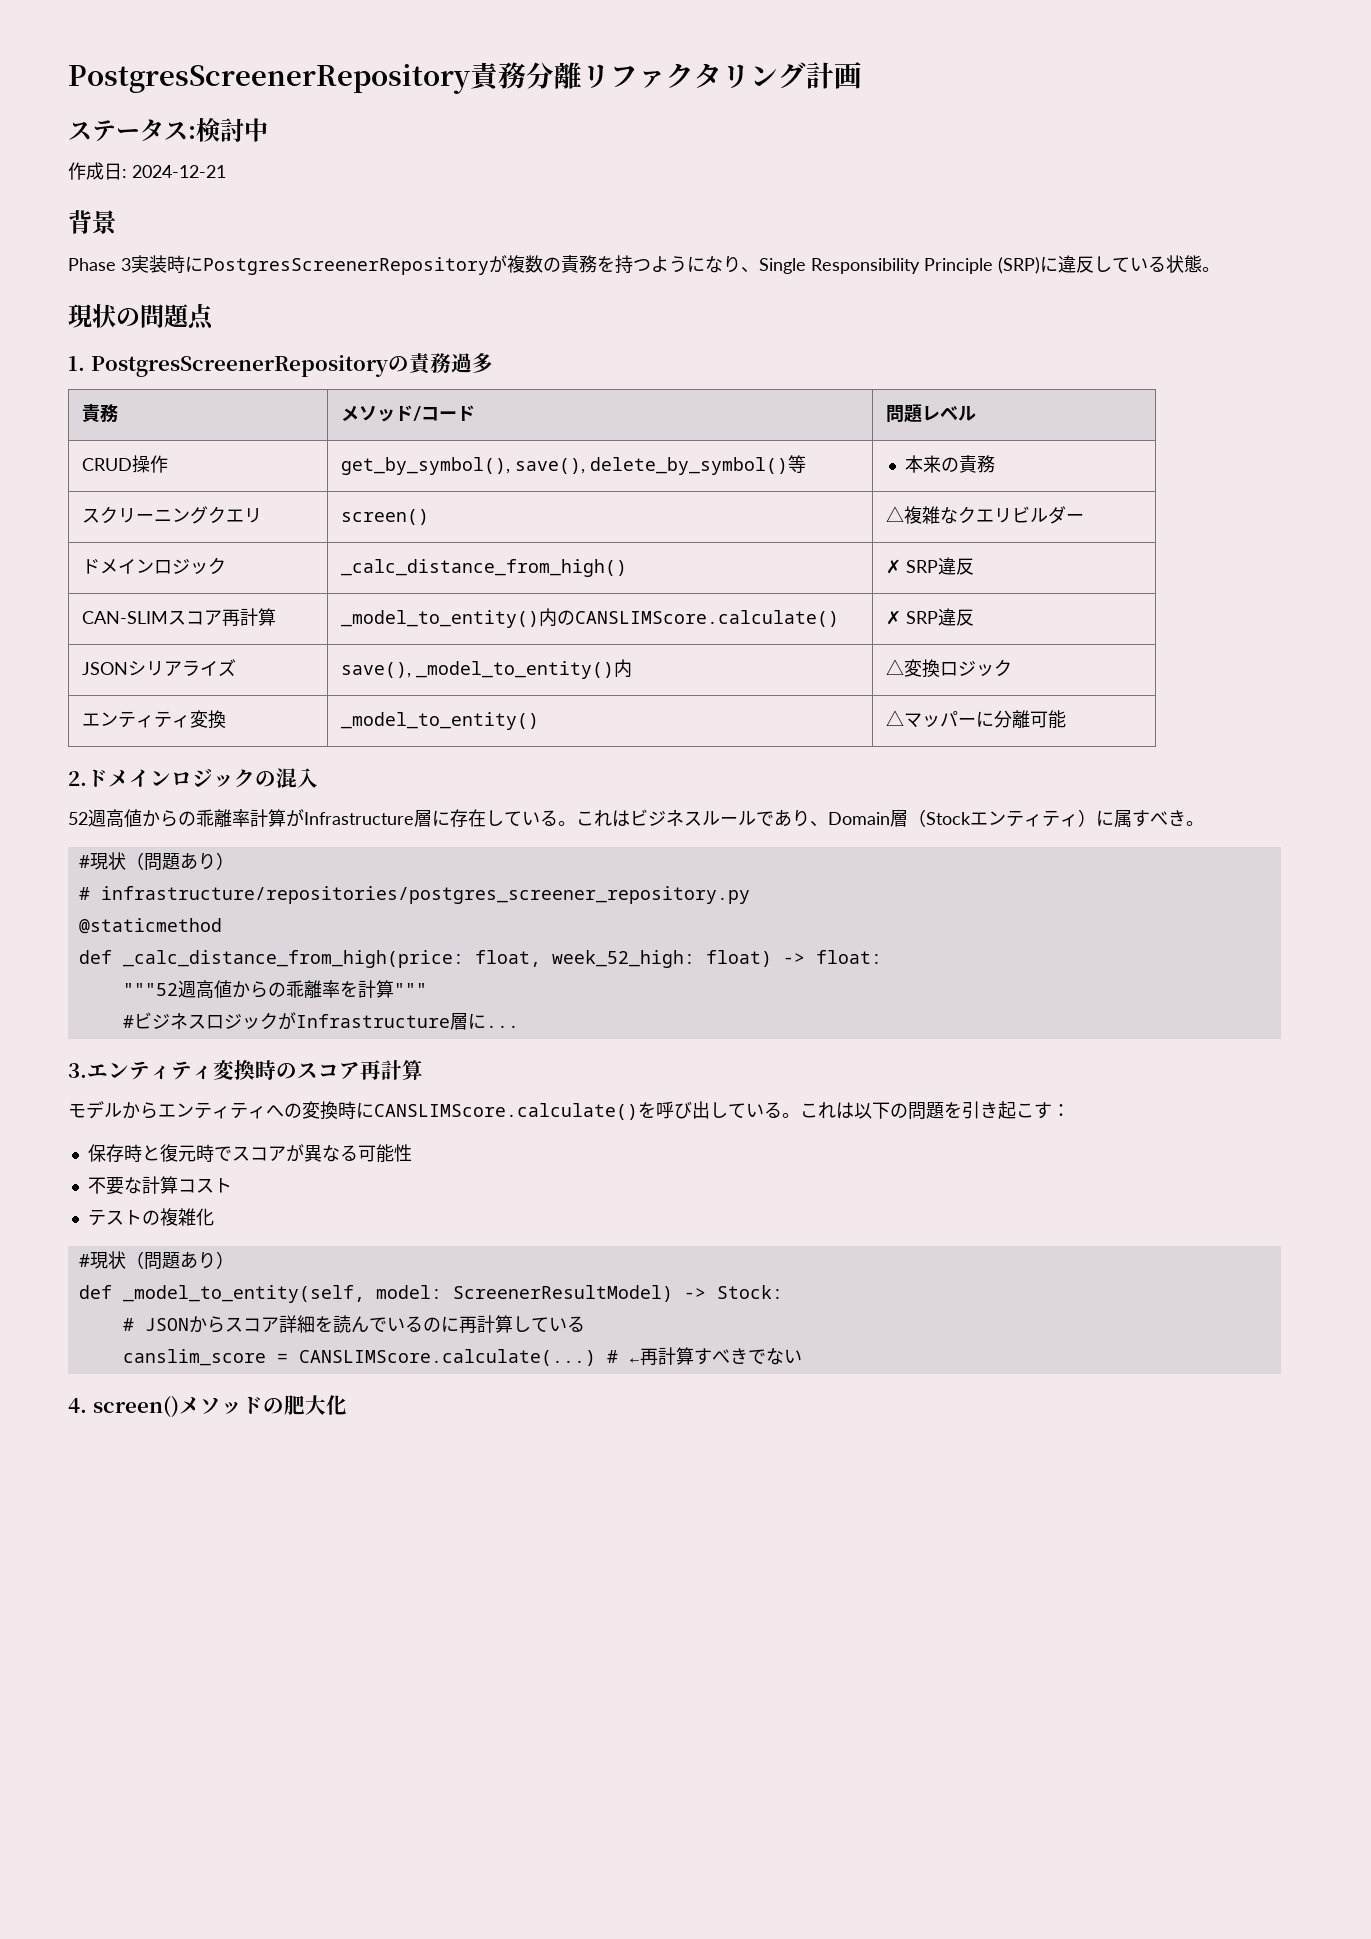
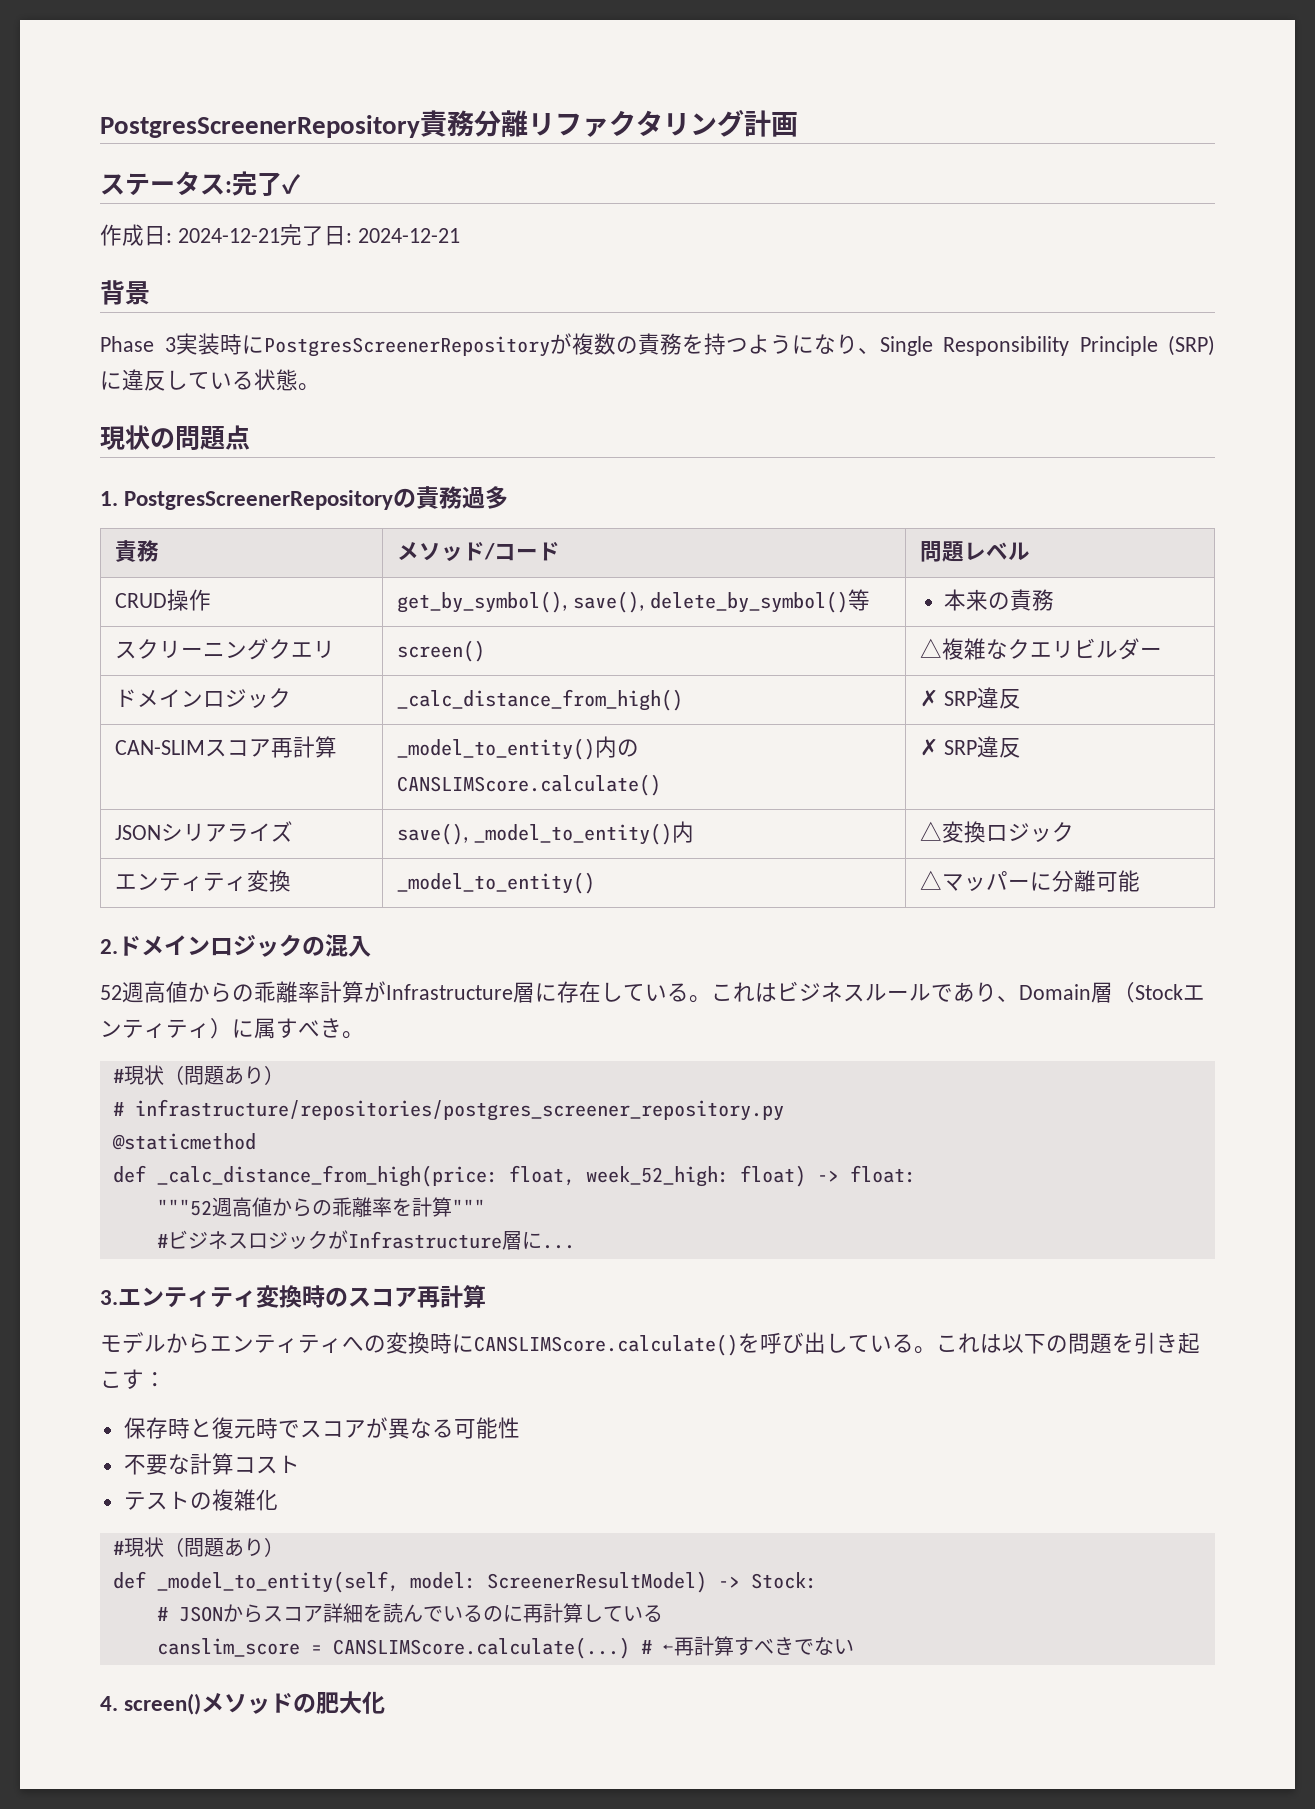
[196,117,268,142] 検討中 -> [232,171,301,196] 完了✓
(226, 171) none -> [279,224,460,246] 完了日: 2024-12-21

